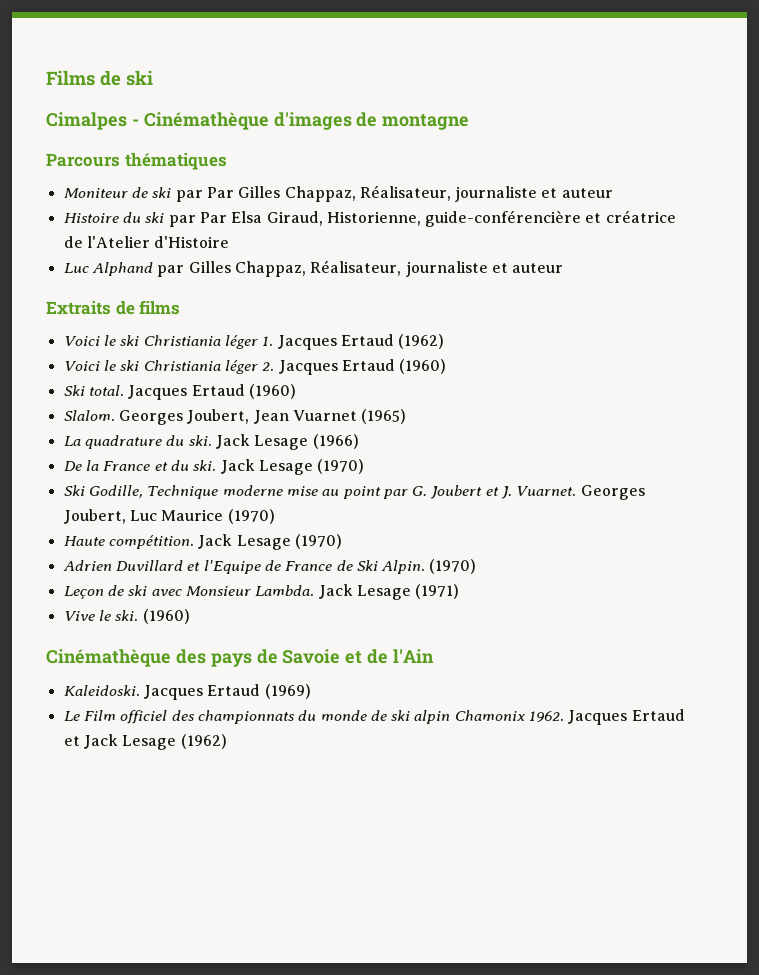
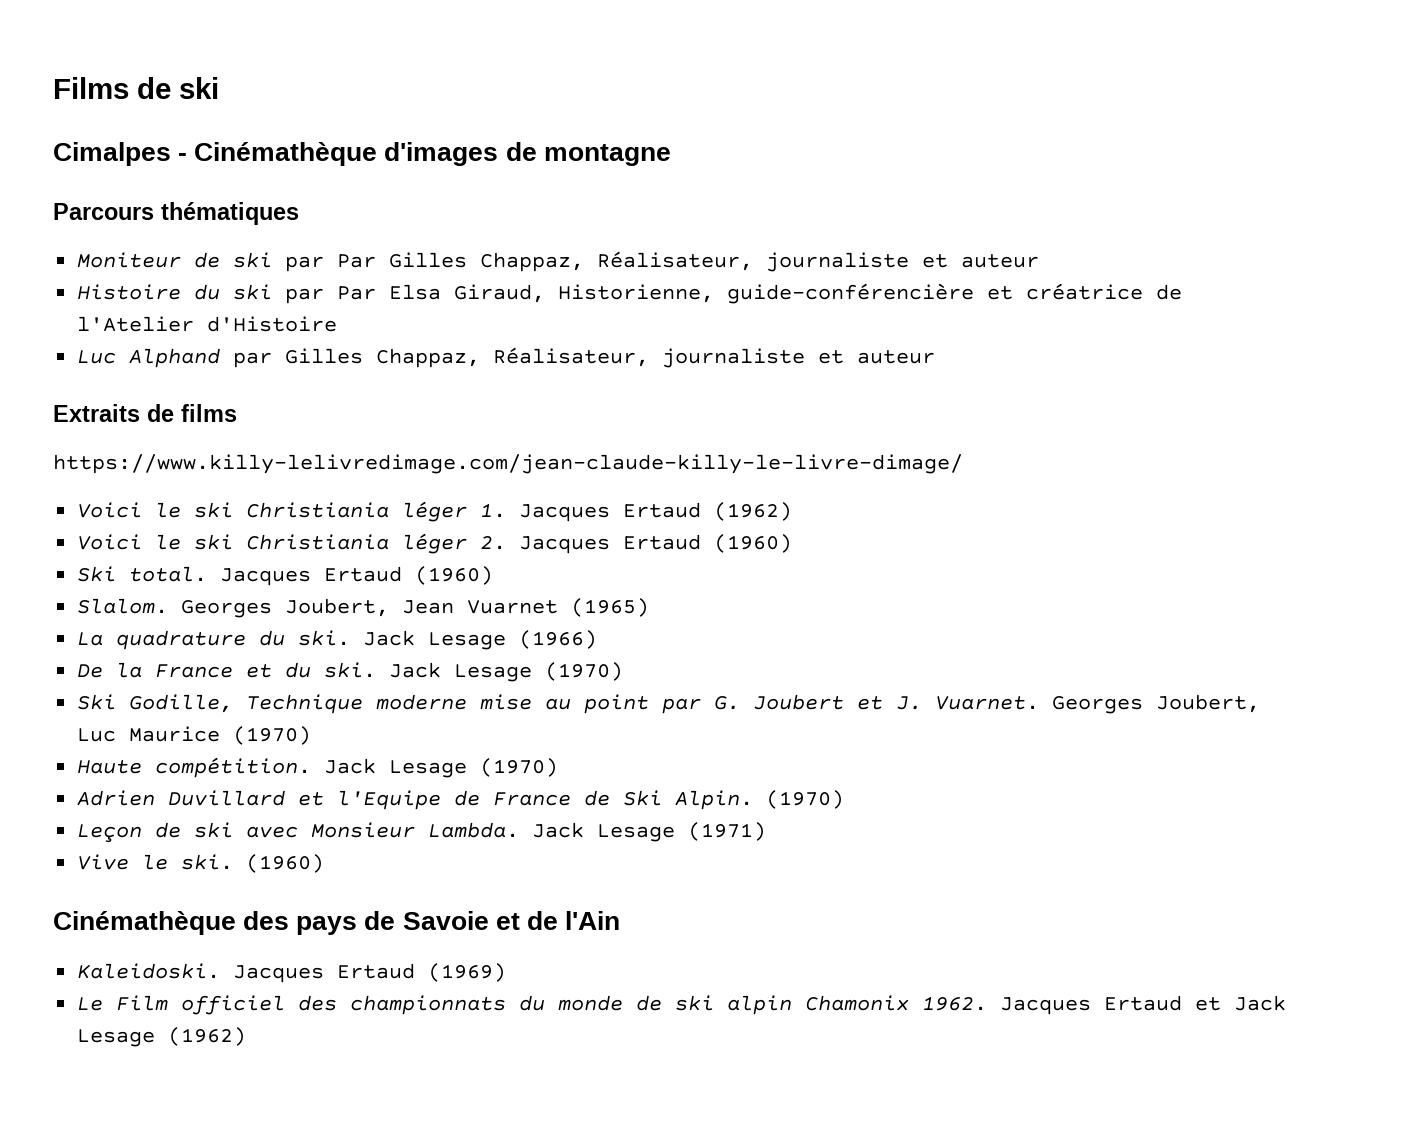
(181, 307) none -> [53,454,963,474] // https://www.killy-lelivredimage.com/jean-claude-killy-le-livre-dimage/

